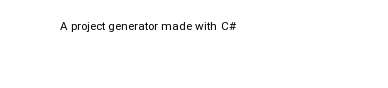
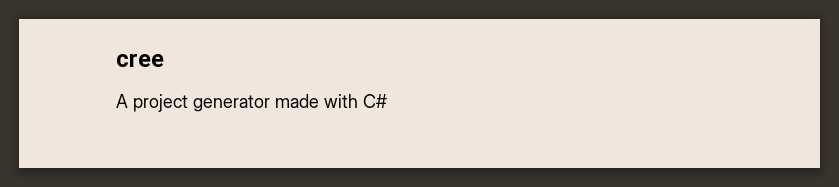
(60, 26) none -> [116,53,164,67] cree //

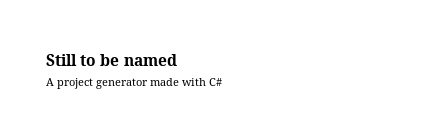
[116,53,164,67] cree -> [46,54,177,66] Still to be named

